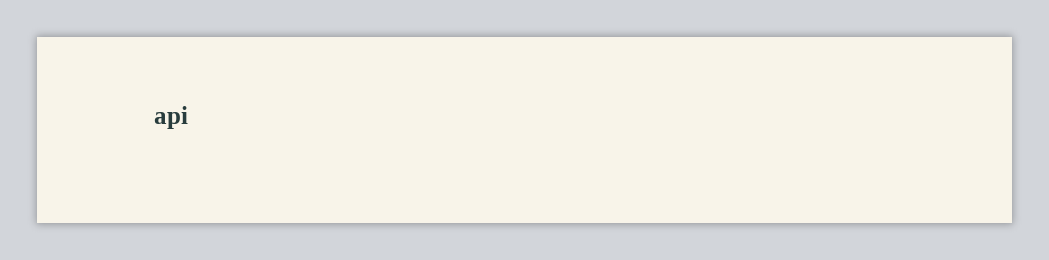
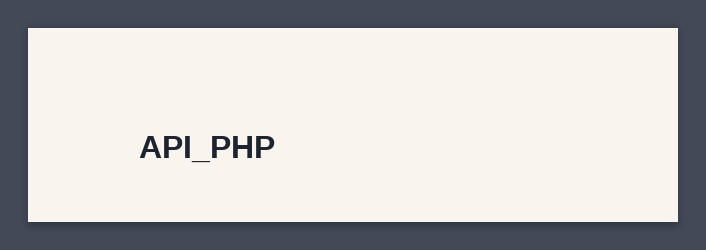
[154,106,188,129] api -> [139,136,275,163] API_PHP

